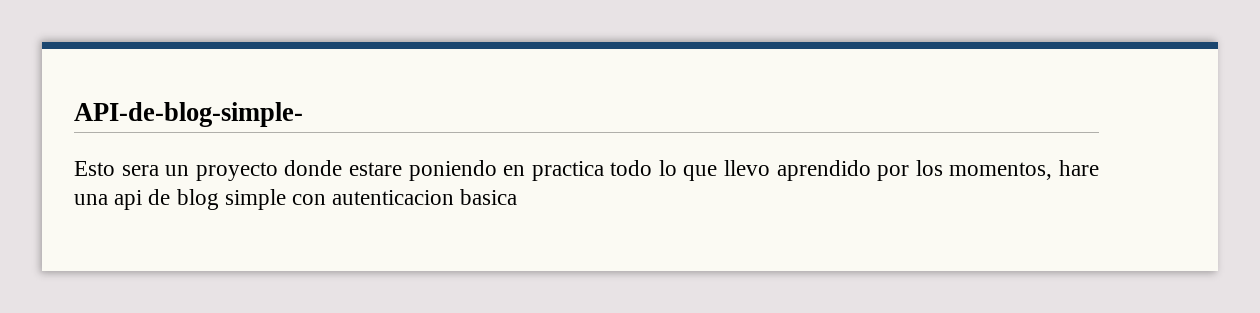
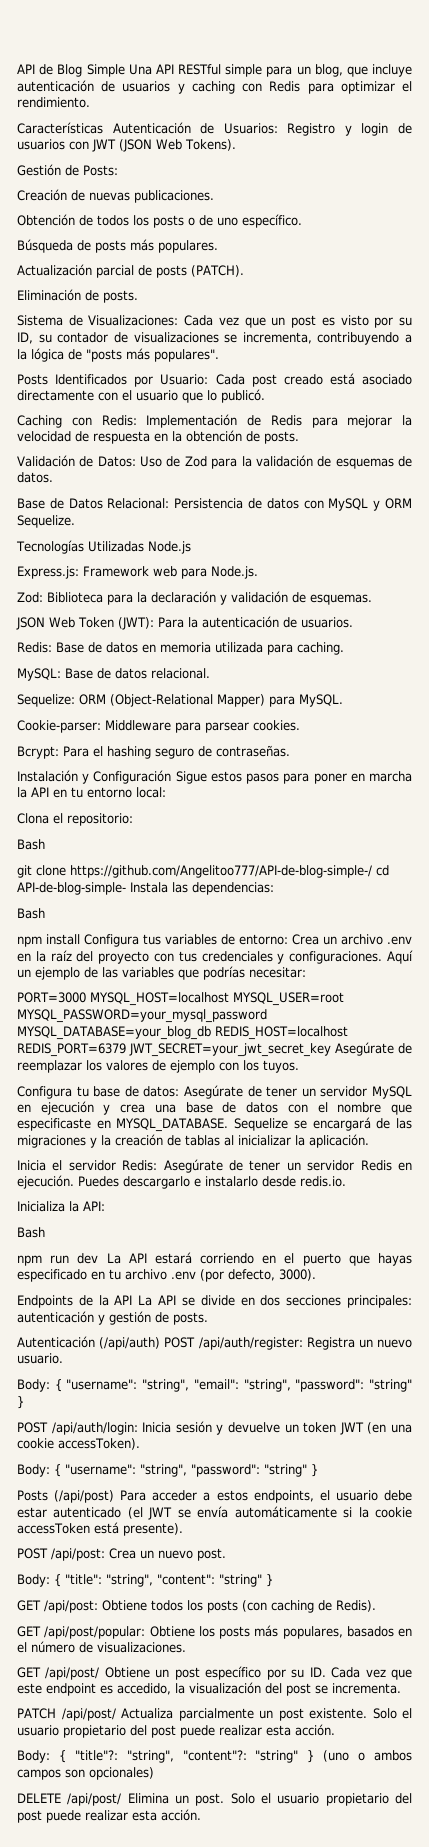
[74,102,303,127] [74,160,1100,181] [74,189,518,210] API-de-blog-simple- // Esto sera un proyecto donde estare poniendo en practica todo lo que llevo aprendido por los momentos, hare una api de blog simple con autenticacion basica -> [17,64,413,77] [17,80,413,94] [17,97,90,108] [17,122,412,136] [17,139,236,152] [17,164,118,176] [17,189,214,203] [17,214,302,228] [17,239,218,253] [17,264,244,278] [17,289,138,303] [17,315,413,328] [17,332,412,345] [17,348,219,362] [17,373,412,387] [17,389,265,403] [17,414,412,428] [17,430,299,444] [17,455,413,469] [17,472,53,483] [17,498,413,511] [17,515,75,528] [16,540,191,554] [17,566,258,579] [17,591,372,605] [16,616,353,630] [17,642,344,655] [17,668,210,681] [17,694,343,707] [17,720,300,733] [17,745,290,759] [17,770,413,784] [17,787,166,798] [17,813,133,826] [17,839,45,850] [17,865,389,878] [17,882,274,895] [17,908,45,919] [17,934,412,947] [17,950,414,964] [17,966,306,980] [17,992,344,1006] [17,1009,267,1023] [17,1026,348,1040] [17,1042,412,1057] [17,1060,299,1073] [17,1085,412,1099] [17,1101,412,1115] [17,1117,412,1132] [17,1134,369,1148] [17,1159,412,1173] [17,1175,346,1189] [17,1201,105,1212] [17,1227,45,1238] [17,1252,413,1266] [17,1269,316,1282] [17,1295,412,1308] [17,1311,208,1325] [17,1336,413,1350] [17,1353,63,1364] [17,1379,412,1392] [17,1396,24,1409] [17,1421,413,1435] [17,1438,140,1450] [17,1464,318,1477] [17,1490,412,1503] [17,1506,413,1520] [17,1522,183,1536] [17,1548,226,1561] [17,1574,273,1587] [17,1600,376,1613] [17,1625,412,1639] [17,1641,186,1653] [17,1666,412,1680] [17,1682,401,1696] [17,1708,412,1721] [17,1724,335,1738] [17,1750,413,1763] [17,1767,154,1780] [17,1793,412,1806] [17,1809,201,1823] API de Blog Simple Una API RESTful simple para un blog, que incluye autenticación de usuarios y caching con Redis para optimizar el rendimiento. // Características Autenticación de Usuarios: Registro y login de usuarios con JWT (JSON Web Tokens). // Gestión de Posts: // Creación de nuevas publicaciones. // Obtención de todos los posts o de uno específico. // Búsqueda de posts más populares. // Actualización parcial de posts (PATCH). // Eliminación de posts. // Sistema de Visualizaciones: Cada vez que un post es visto por su ID, su contador de visualizaciones se incrementa, contribuyendo a la lógica de "posts más populares". // Posts Identificados por Usuario: Cada post creado está asociado directamente con el usuario que lo publicó. // Caching con Redis: Implementación de Redis para mejorar la velocidad de respuesta en la obtención de posts. // Validación de Datos: Uso de Zod para la validación de esquemas de datos. // Base de Datos Relacional: Persistencia de datos con MySQL y ORM Sequelize. // Tecnologías Utilizadas Node.js // Express.js: Framework web para Node.js. // Zod: Biblioteca para la declaración y validación de esquemas. // JSON Web Token (JWT): Para la autenticación de usuarios. // Redis: Base de datos en memoria utilizada para caching. // MySQL: Base de datos relacional. // Sequelize: ORM (Object-Relational Mapper) para MySQL. // Cookie-parser: Middleware para parsear cookies. // Bcrypt: Para el hashing seguro de contraseñas. // Instalación y Configuración Sigue estos pasos para poner en marcha la API en tu entorno local: // Clona el repositorio: // Bash // git clone https://github.com/Angelitoo777/API-de-blog-simple-/ cd API-de-blog-simple- Instala las dependencias: // Bash // npm install Configura tus variables de entorno: Crea un archivo .env en la raíz del proyecto con tus credenciales y configuraciones. Aquí un ejemplo de las variables que podrías necesitar: // PORT=3000 MYSQL_HOST=localhost MYSQL_USER=root MYSQL_PASSWORD=your_mysql_password MYSQL_DATABASE=your_blog_db REDIS_HOST=localhost REDIS_PORT=6379 JWT_SECRET=your_jwt_secret_key Asegúrate de reemplazar los valores de ejemplo con los tuyos. // Configura tu base de datos: Asegúrate de tener un servidor MySQL en ejecución y crea una base de datos con el nombre que especificaste en MYSQL_DATABASE. Sequelize se encargará de las migraciones y la creación de tablas al inicializar la aplicación. // Inicia el servidor Redis: Asegúrate de tener un servidor Redis en ejecución. Puedes descargarlo e instalarlo desde redis.io. // Inicializa la API: // Bash // npm run dev La API estará corriendo en el puerto que hayas especificado en tu archivo .env (por defecto, 3000). // Endpoints de la API La API se divide en dos secciones principales: autenticación y gestión de posts. // Autenticación (/api/auth) POST /api/auth/register: Registra un nuevo usuario. // Body: { "username": "string", "email": "string", "password": "string" } // POST /api/auth/login: Inicia sesión y devuelve un token JWT (en una cookie accessToken). // Body: { "username": "string", "password": "string" } // Posts (/api/post) Para acceder a estos endpoints, el usuario debe estar autenticado (el JWT se envía automáticamente si la cookie accessToken está presente). // POST /api/post: Crea un nuevo post. // Body: { "title": "string", "content": "string" } // GET /api/post: Obtiene todos los posts (con caching de Redis). // GET /api/post/popular: Obtiene los posts más populares, basados en el número de visualizaciones. // GET /api/post/ Obtiene un post específico por su ID. Cada vez que este endpoint es accedido, la visualización del post se incrementa. // PATCH /api/post/ Actualiza parcialmente un post existente. Solo el usuario propietario del post puede realizar esta acción. // Body: { "title"?: "string", "content"?: "string" } (uno o ambos campos son opcionales) // DELETE /api/post/ Elimina un post. Solo el usuario propietario del post puede realizar esta acción.

